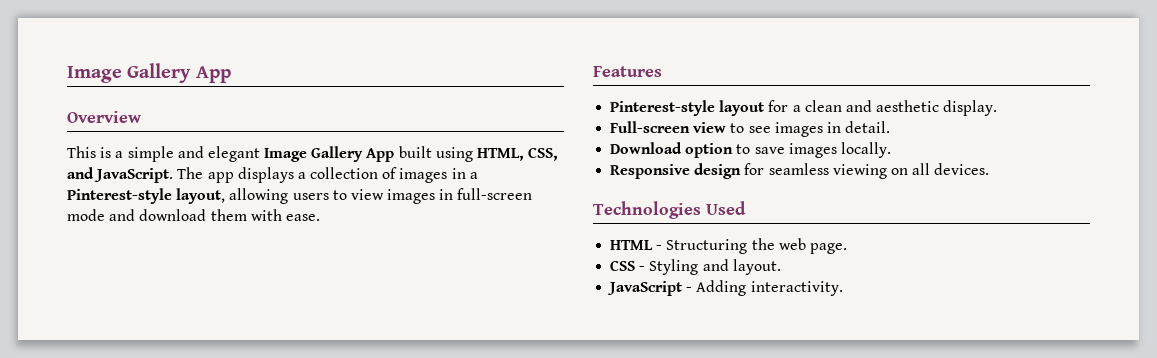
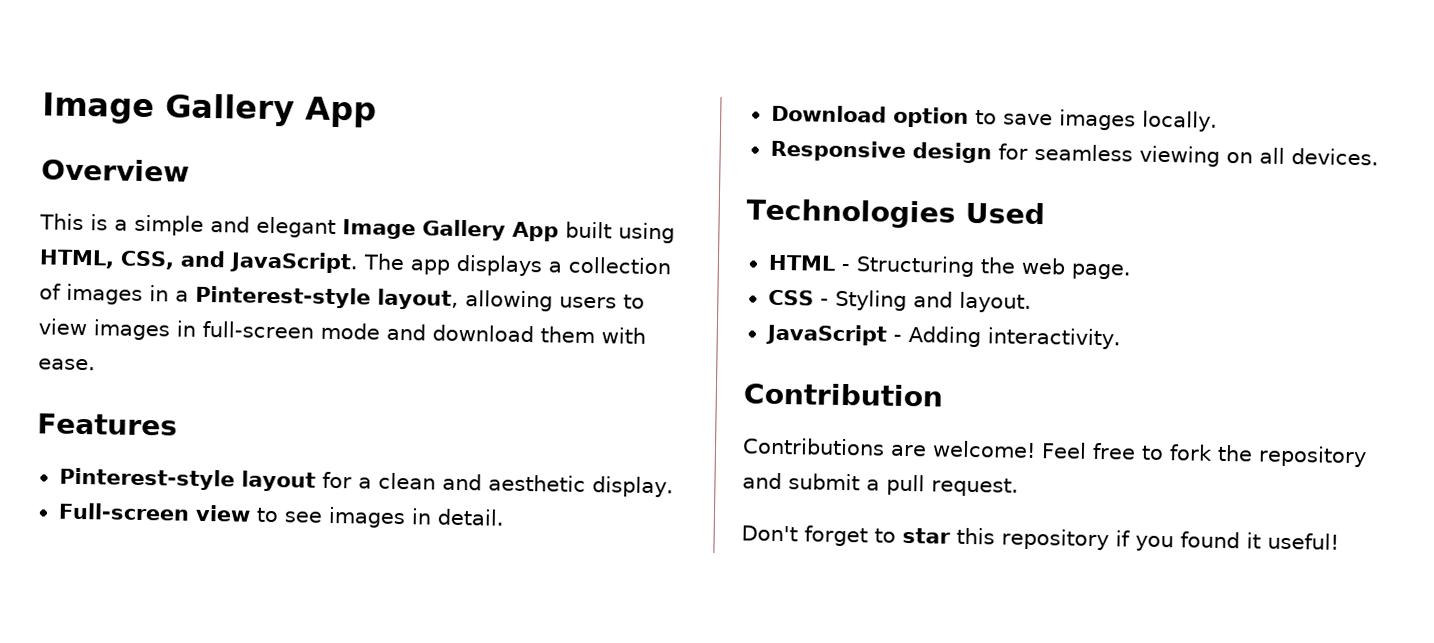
(843, 288) none -> [743,382,944,407] [742,437,1367,468] [742,472,1019,497] [741,525,1339,552] // Contribution // Contributions are welcome! Feel free to fork the repository and submit a pull request. // Don't forget to star this repository if you found it useful!

